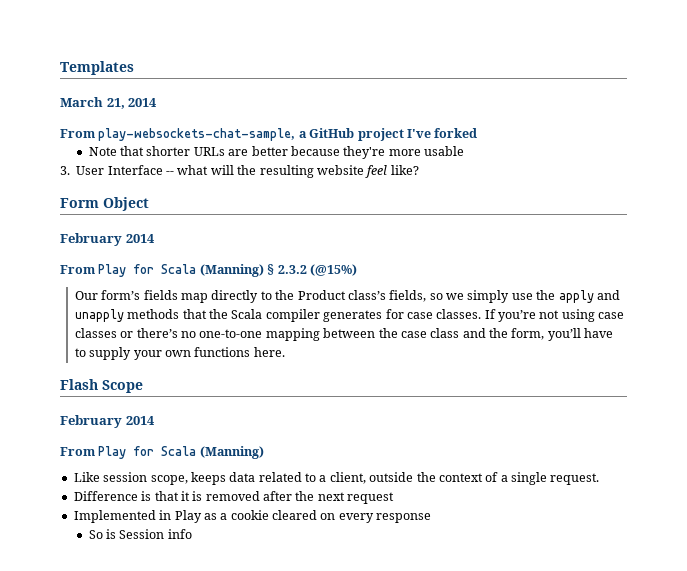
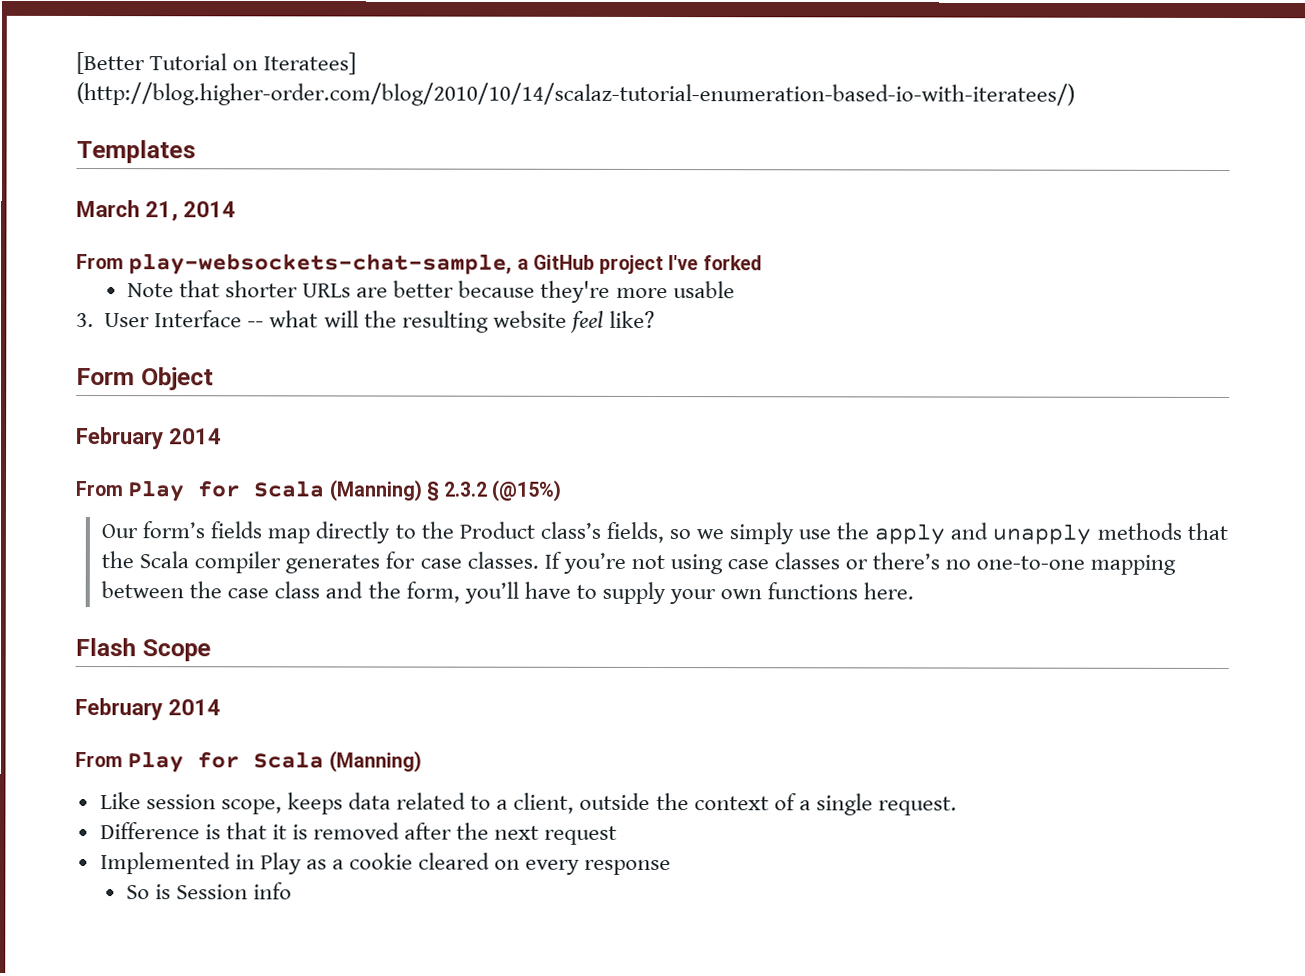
(60, 68) none -> [76,51,357,75] [76,81,1075,107] [Better Tutorial on Iteratees] (http://blog.higher-order.com/blog/2010/10/14/scalaz-tutorial-enumeration-based-io-with-iteratees/) //

